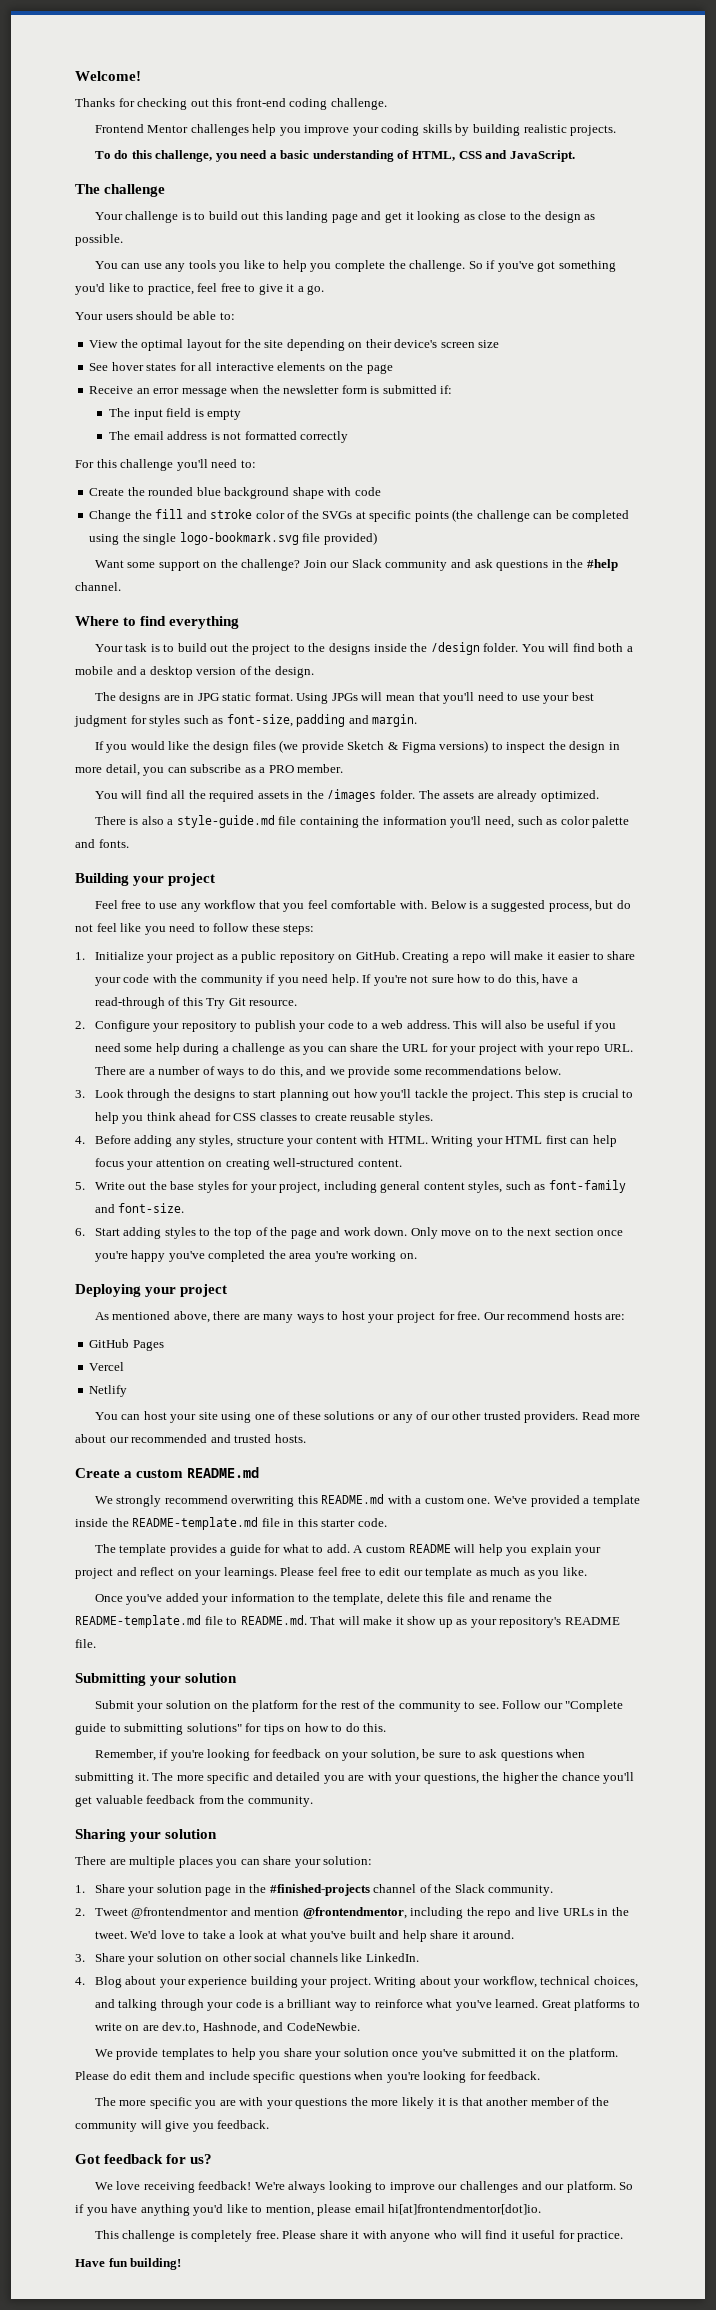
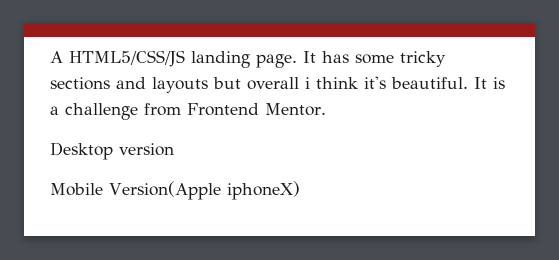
[75,71,141,81] [75,98,387,110] [94,124,617,136] [94,150,575,162] [75,184,166,197] [94,211,596,223] [75,234,123,246] [94,260,616,272] [75,283,325,295] [75,311,235,320] [89,339,500,351] [89,362,393,374] [89,385,453,397] [109,408,242,420] [109,431,349,443] [75,459,256,471] [89,487,381,499] [89,509,630,522] [89,532,377,545] [94,559,618,571] [75,582,121,591] [75,616,240,629] [94,642,633,655] [75,666,314,678] [94,692,594,704] [74,714,418,727] [94,740,620,753] [75,764,344,776] [94,789,599,802] [94,815,630,828] [75,839,129,848] [75,873,216,886] [94,900,631,912] [75,923,315,935] [75,951,636,963] [94,974,578,986] [94,997,298,1009] [75,1020,617,1032] [94,1043,633,1055] [94,1066,561,1078] [75,1089,634,1101] [94,1112,433,1124] [75,1135,617,1147] [94,1158,402,1170] [75,1180,626,1193] [94,1203,185,1213] [75,1227,624,1239] [94,1250,417,1262] [75,1284,228,1297] [94,1311,626,1323] [89,1339,164,1351] [89,1362,125,1371] [89,1385,128,1397] [94,1411,641,1423] [75,1434,306,1443] [75,1467,260,1478] [94,1494,640,1507] [75,1517,387,1530] [94,1544,602,1556] [75,1567,587,1579] [94,1593,552,1605] [75,1615,620,1628] [75,1639,96,1648] [75,1673,238,1686] [94,1700,624,1712] [75,1723,387,1735] [94,1749,586,1761] [75,1772,635,1784] [75,1795,313,1807] [75,1829,218,1842] [75,1856,373,1868] [75,1884,554,1896] [75,1907,629,1919] [94,1930,515,1942] [75,1953,419,1965] [75,1976,638,1988] [94,1999,640,2011] [94,2022,360,2034] [94,2048,618,2060] [75,2071,541,2083] [94,2097,609,2109] [75,2120,270,2132] [75,2154,213,2164] [94,2181,634,2193] [75,2204,542,2216] [94,2230,624,2242] [75,2258,182,2270] Welcome! // Thanks for checking out this front-end coding challenge. // Frontend Mentor challenges help you improve your coding skills by building realistic projects. // To do this challenge, you need a basic understanding of HTML, CSS and JavaScript. // The challenge // Your challenge is to build out this landing page and get it looking as close to the design as possible. // You can use any tools you like to help you complete the challenge. So if you've got something you'd like to practice, feel free to give it a go. // Your users should be able to: // View the optimal layout for the site depending on their device's screen size // See hover states for all interactive elements on the page // Receive an error message when the newsletter form is submitted if: // The input field is empty // The email address is not formatted correctly // For this challenge you'll need to: // Create the rounded blue background shape with code // Change the fill and stroke color of the SVGs at specific points (the challenge can be completed using the single logo-bookmark.svg file provided) // Want some support on the challenge? Join our Slack community and ask questions in the #help channel. // Where to find everything // Your task is to build out the project to the designs inside the /design folder. You will find both a mobile and a desktop version of the design. // The designs are in JPG static format. Using JPGs will mean that you'll need to use your best judgment for styles such as font-size, padding and margin. // If you would like the design files (we provide Sketch & Figma versions) to inspect the design in more detail, you can subscribe as a PRO member. // You will find all the required assets in the /images folder. The assets are already optimized. // There is also a style-guide.md file containing the information you'll need, such as color palette and fonts. // Building your project // Feel free to use any workflow that you feel comfortable with. Below is a suggested process, but do not feel like you need to follow these steps: // 1. Initialize your project as a public repository on GitHub. Creating a repo will make it easier to share your code with the community if you need help. If you're not sure how to do this, have a read-through of this Try Git resource. // 2. Configure your repository to publish your code to a web address. This will also be useful if you need some help during a challenge as you can share the URL for your project with your repo URL. There are a number of ways to do this, and we provide some recommendations below. // 3. Look through the designs to start planning out how you'll tackle the project. This step is crucial to help you think ahead for CSS classes to create reusable styles. // 4. Before adding any styles, structure your content with HTML. Writing your HTML first can help focus your attention on creating well-structured content. // 5. Write out the base styles for your project, including general content styles, such as font-family and font-size. // 6. Start adding styles to the top of the page and work down. Only move on to the next section once you're happy you've completed the area you're working on. // Deploying your project // As mentioned above, there are many ways to host your project for free. Our recommend hosts are: // GitHub Pages // Vercel // Netlify // You can host your site using one of these solutions or any of our other trusted providers. Read more about our recommended and trusted hosts. // Create a custom README.md // We strongly recommend overwriting this README.md with a custom one. We've provided a template inside the README-template.md file in this starter code. // The template provides a guide for what to add. A custom README will help you explain your project and reflect on your learnings. Please feel free to edit our template as much as you like. // Once you've added your information to the template, delete this file and rename the README-template.md file to README.md. That will make it show up as your repository's README file. // Submitting your solution // Submit your solution on the platform for the rest of the community to see. Follow our "Complete guide to submitting solutions" for tips on how to do this. // Remember, if you're looking for feedback on your solution, be sure to ask questions when submitting it. The more specific and detailed you are with your questions, the higher the chance you'll get valuable feedback from the community. // Sharing your solution // There are multiple places you can share your solution: // 1. Share your solution page in the #finished-projects channel of the Slack community. // 2. Tweet @frontendmentor and mention @frontendmentor, including the repo and live URLs in the tweet. We'd love to take a look at what you've built and help share it around. // 3. Share your solution on other social channels like LinkedIn. // 4. Blog about your experience building your project. Writing about your workflow, technical choices, and talking through your code is a brilliant way to reinforce what you've learned. Great platforms to write on are dev.to, Hashnode, and CodeNewbie. // We provide templates to help you share your solution once you've submitted it on the platform. Please do edit them and include specific questions when you're looking for feedback. // The more specific you are with your questions the more likely it is that another member of the community will give you feedback. // Got feedback for us? // We love receiving feedback! We're always looking to improve our challenges and our platform. So if you have anything you'd like to mention, please email hi[at]frontendmentor[dot]io. // This challenge is completely free. Please share it with anyone who will find it useful for practice. // Have fun building! -> [50,50,446,68] [50,76,505,93] [50,103,326,120] [50,142,174,160] [50,181,300,200] A HTML5/CSS/JS landing page. It has some tricky sections and layouts but overall i think it's beautiful. It is a challenge from Frontend Mentor. // Desktop version // Mobile Version(Apple iphoneX)

